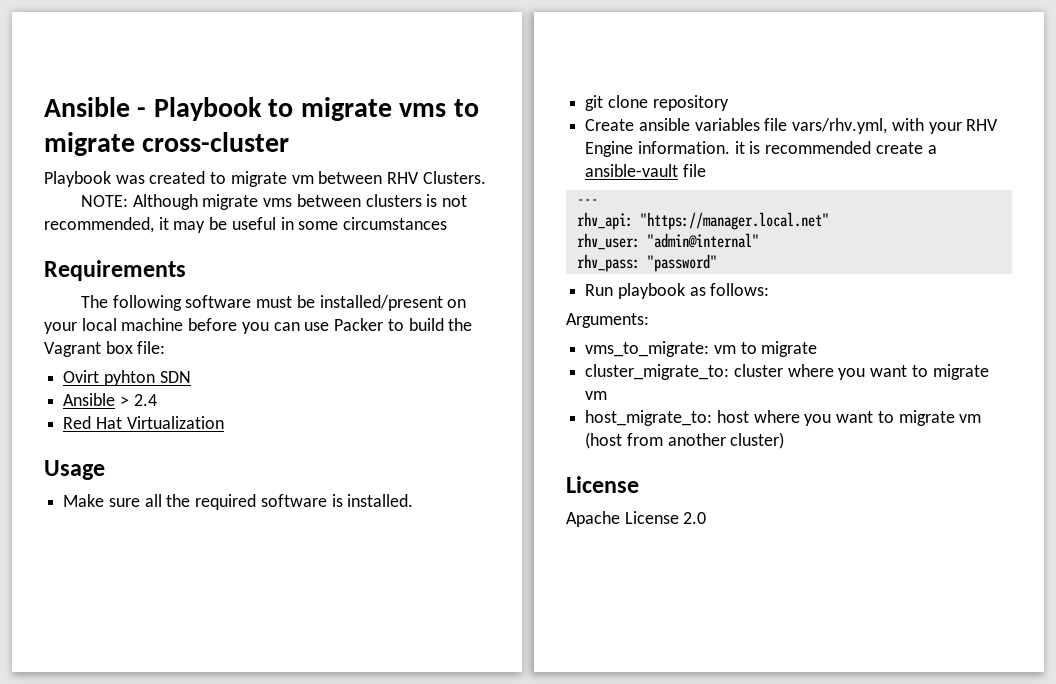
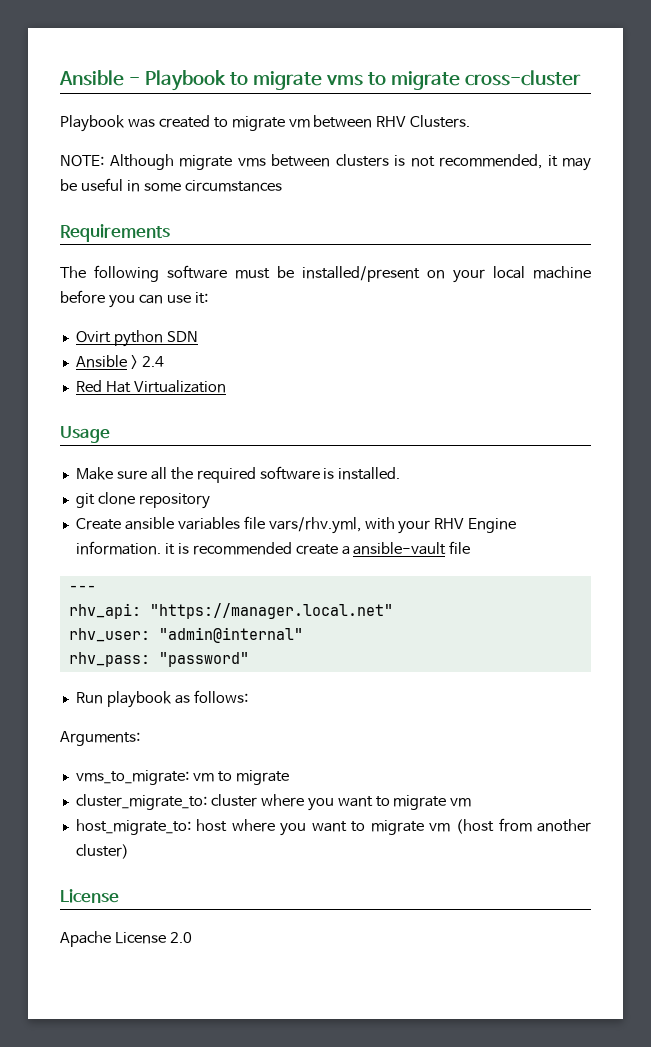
[334,318,473,331] [44,341,166,357] Packer to build the Vagrant box file: -> [194,292,208,304] it:
[103,370,155,386] pyhton -> [113,330,163,347] python

